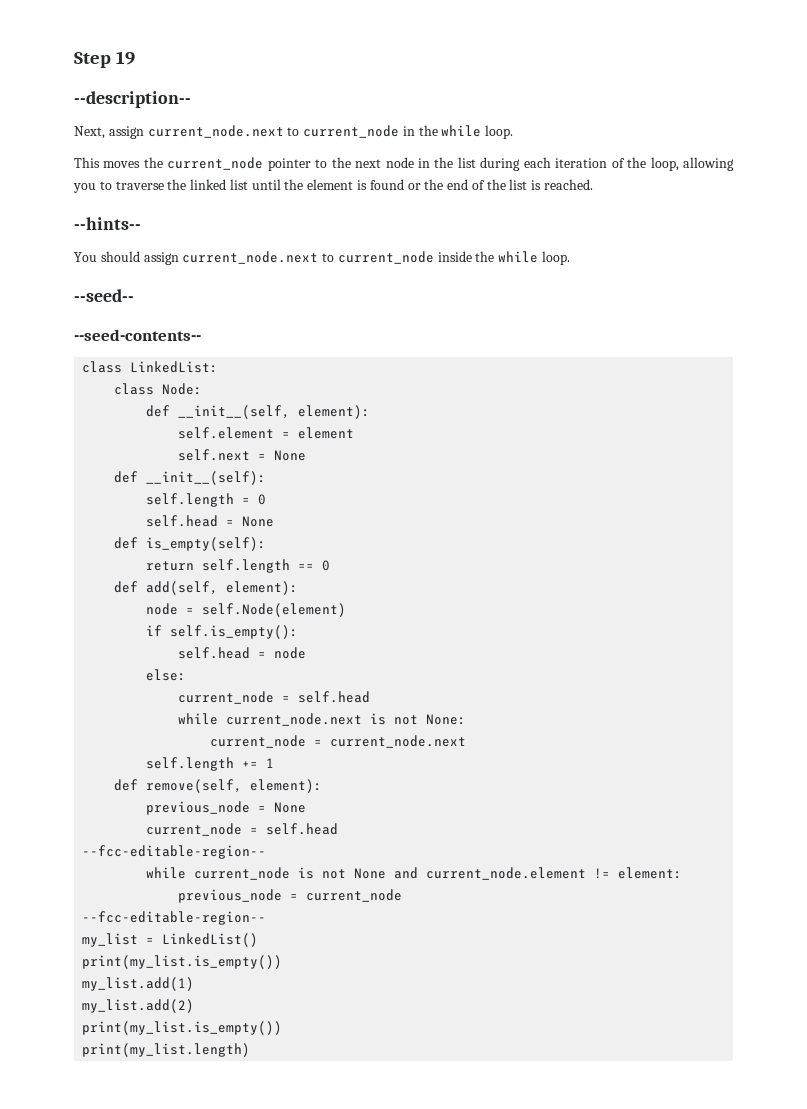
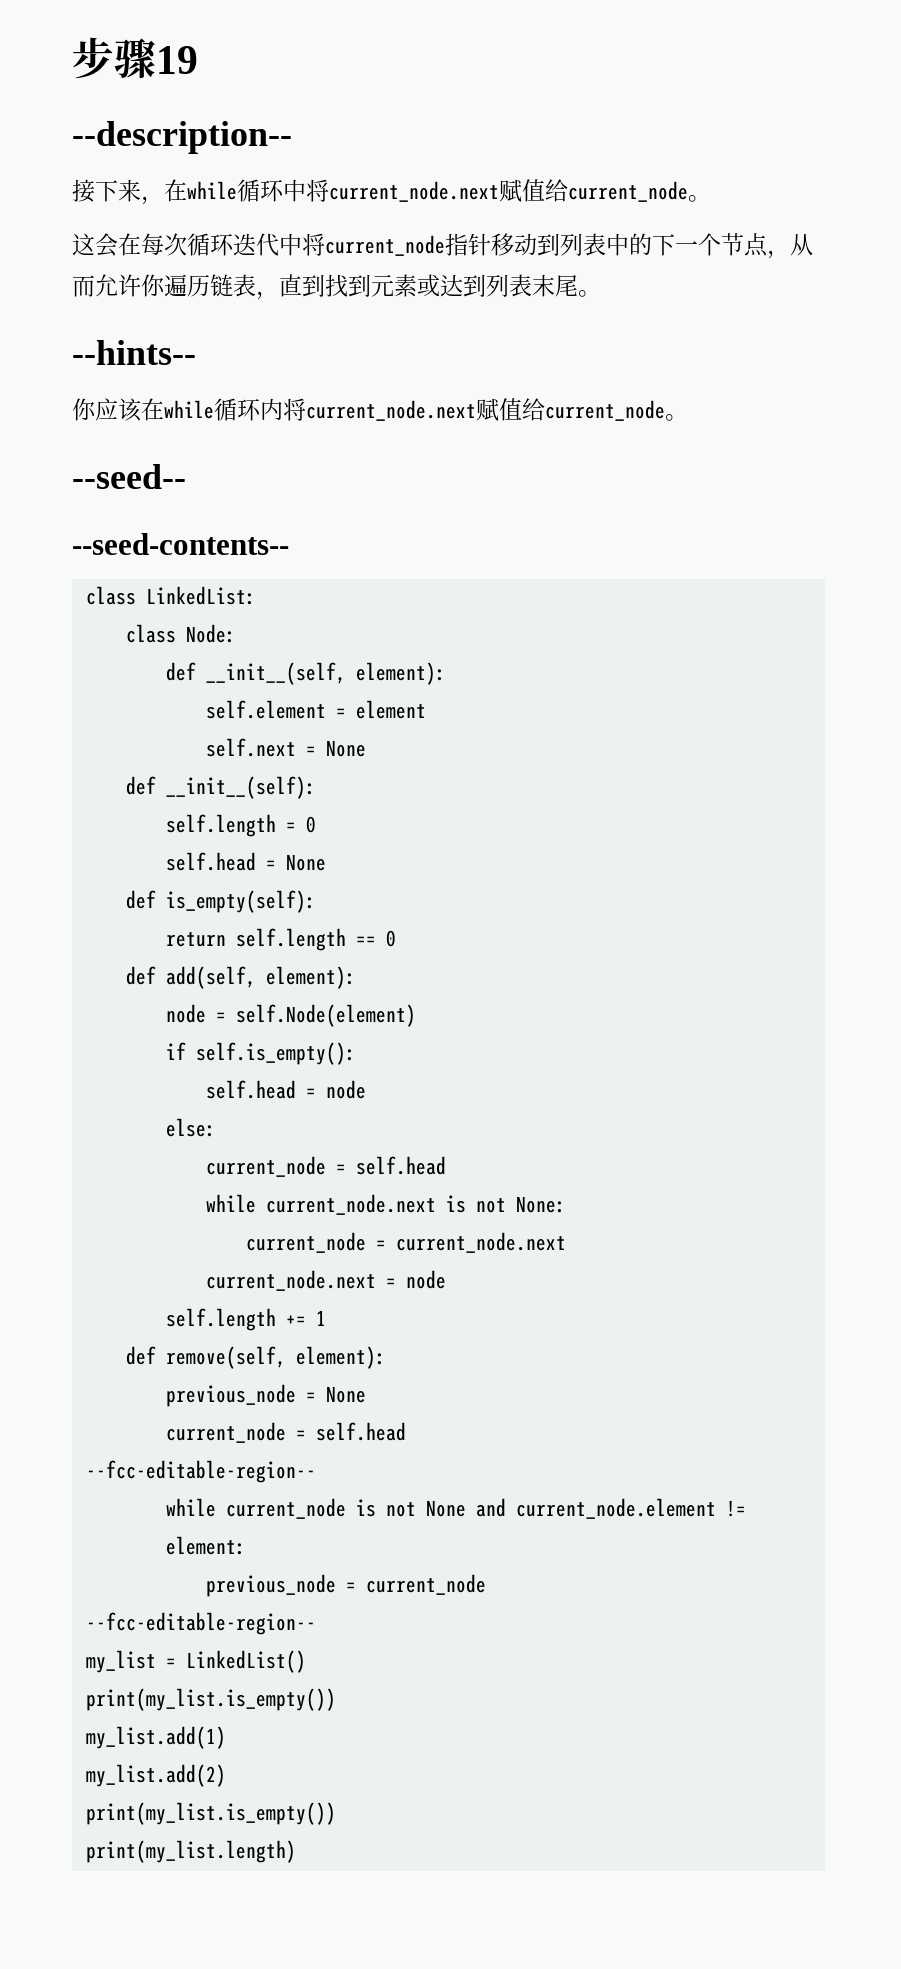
[74,52,111,68] Step -> [72,37,156,79] 步骤
[74,125,514,139] [74,157,735,171] [73,179,594,193] [74,217,141,230] [74,251,571,265] Next, assign current_node.next to current_node in the while loop. // This moves the current_node pointer to the next node in the list during each iteration of the loop, allowing you to traverse the linked list until the element is found or the end of the list is reached. // --hints-- // You should assign current_node.next to current_node inside the while loop. -> [72,179,711,205] [72,233,813,259] [72,274,601,300] [72,340,196,365] [72,398,688,422] 接下来，在while循环中将current_node.next赋值给current_node。 // 这会在每次循环迭代中将current_node指针移动到列表中的下一个节点，从而允许你遍历链表，直到找到元素或达到列表末尾。 // --hints-- // 你应该在while循环内将current_node.next赋值给current_node。
(467, 741) none -> [205,1270,446,1291] // current_node.next = node

